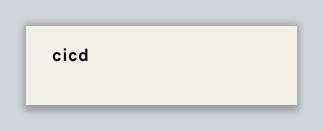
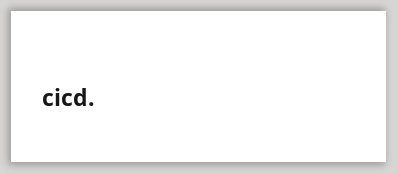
[52,48,89,62] cicd -> [42,88,95,106] cicd.

